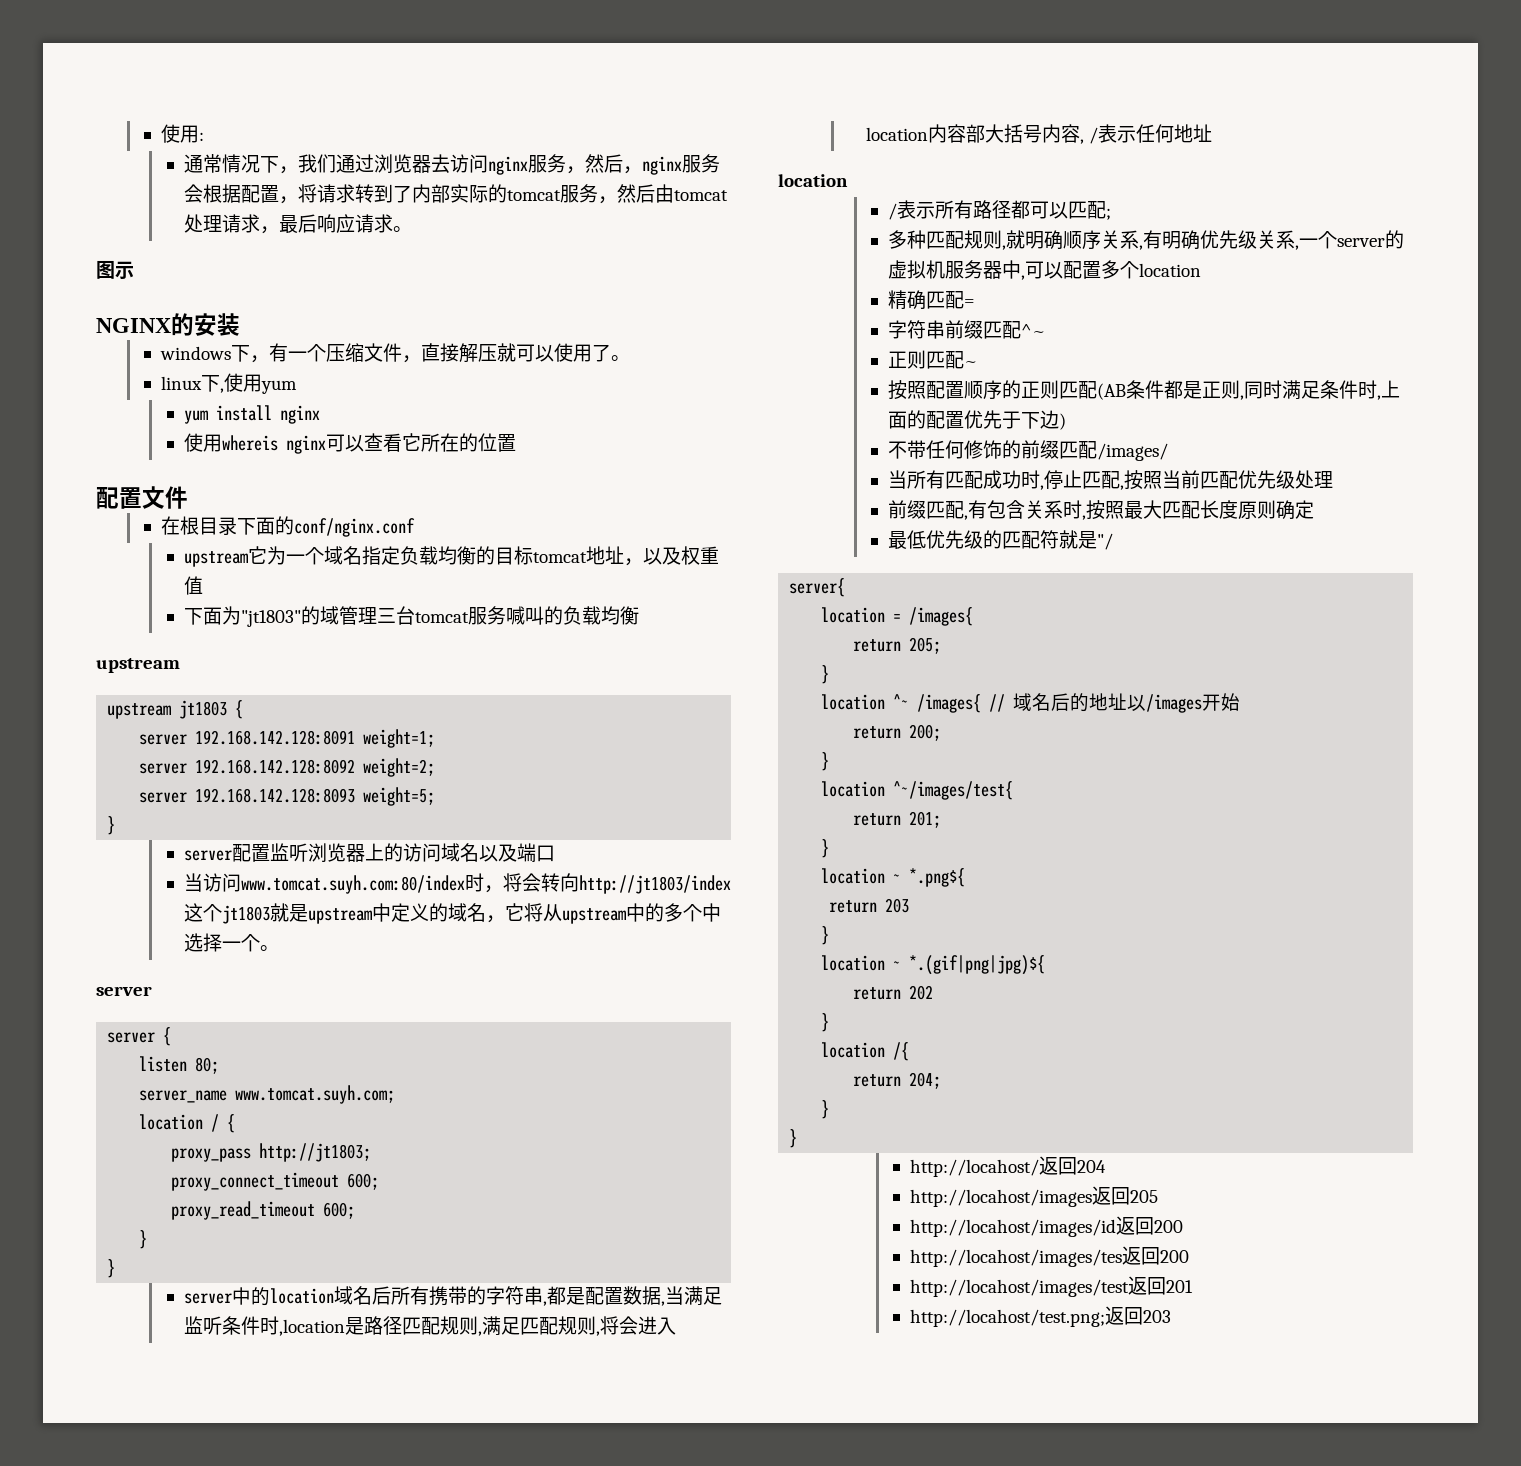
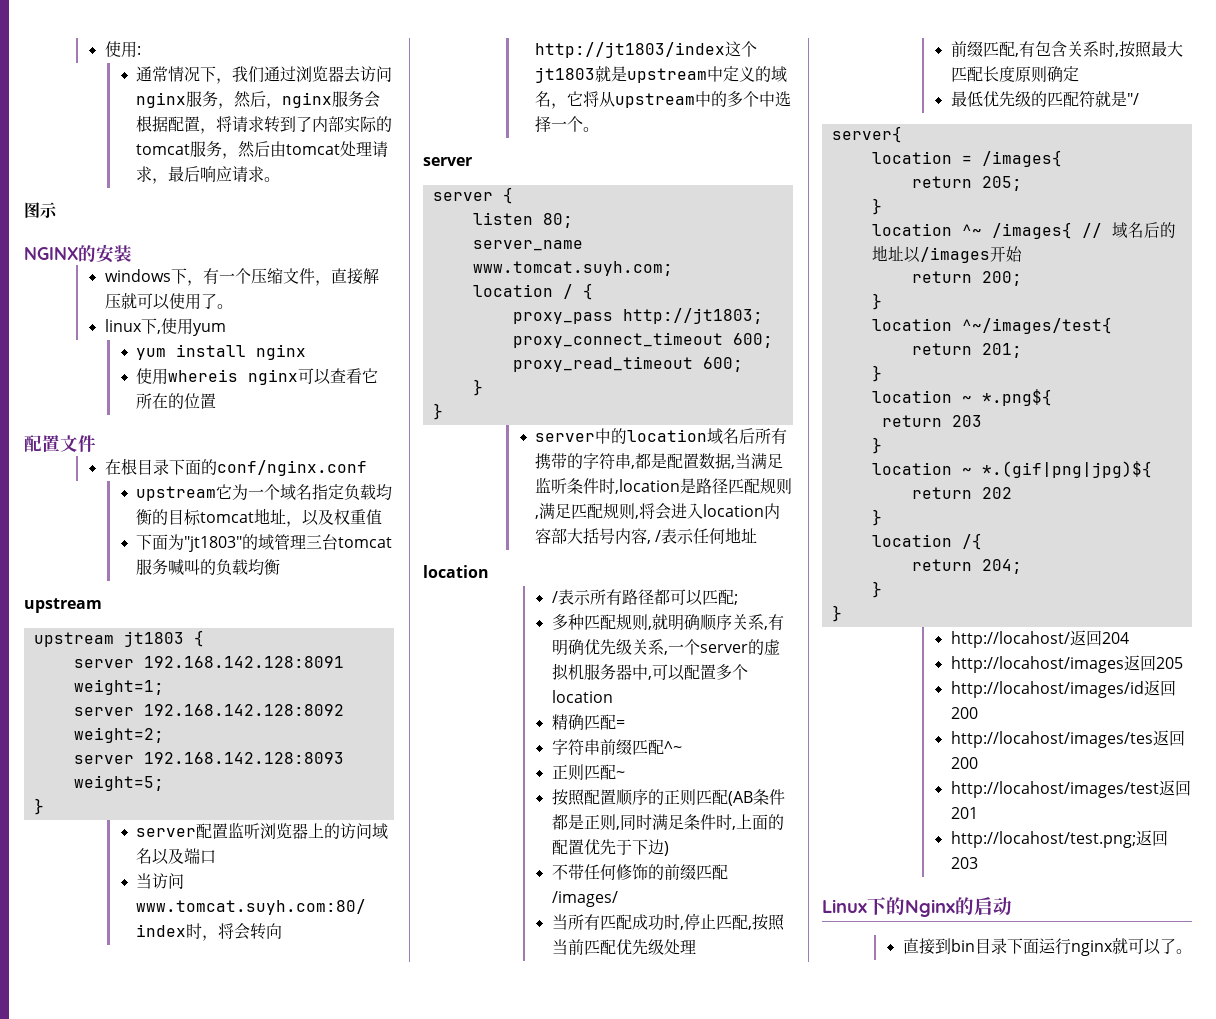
(1172, 1316) none -> [822,897,1012,917] [902,938,1192,956] // Linux下的Nginx的启动 // 直接到bin目录下面运行nginx就可以了。

